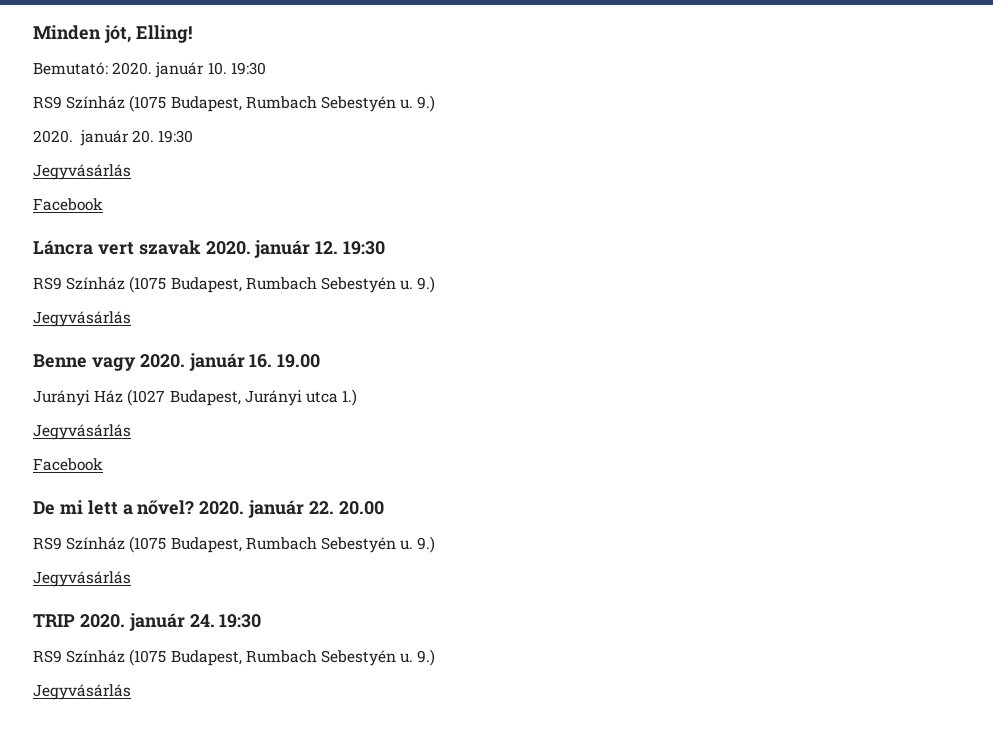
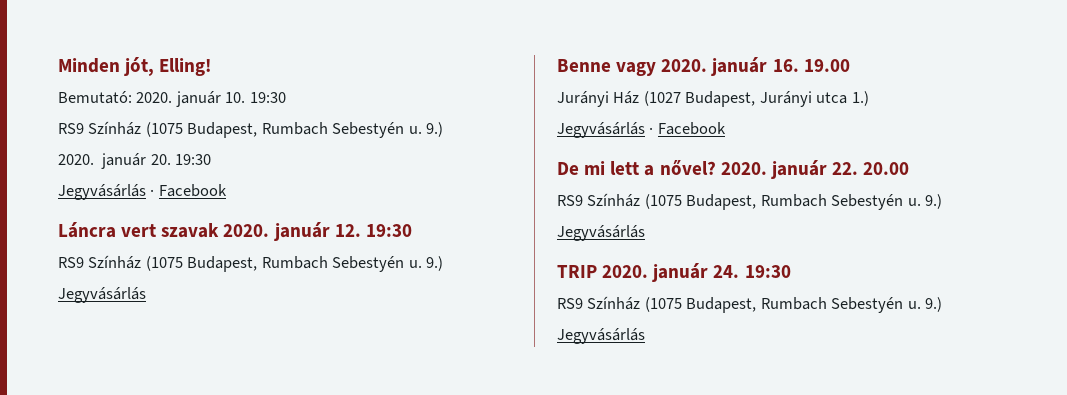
(131, 172) // -> [150,189,155,196] ·
(131, 432) // -> [649,127,654,134] ·

